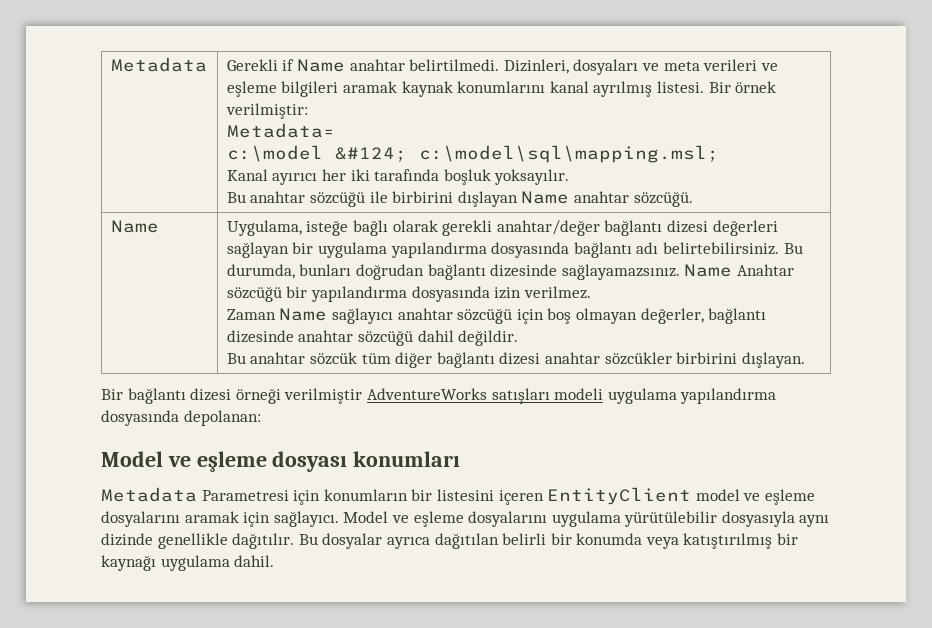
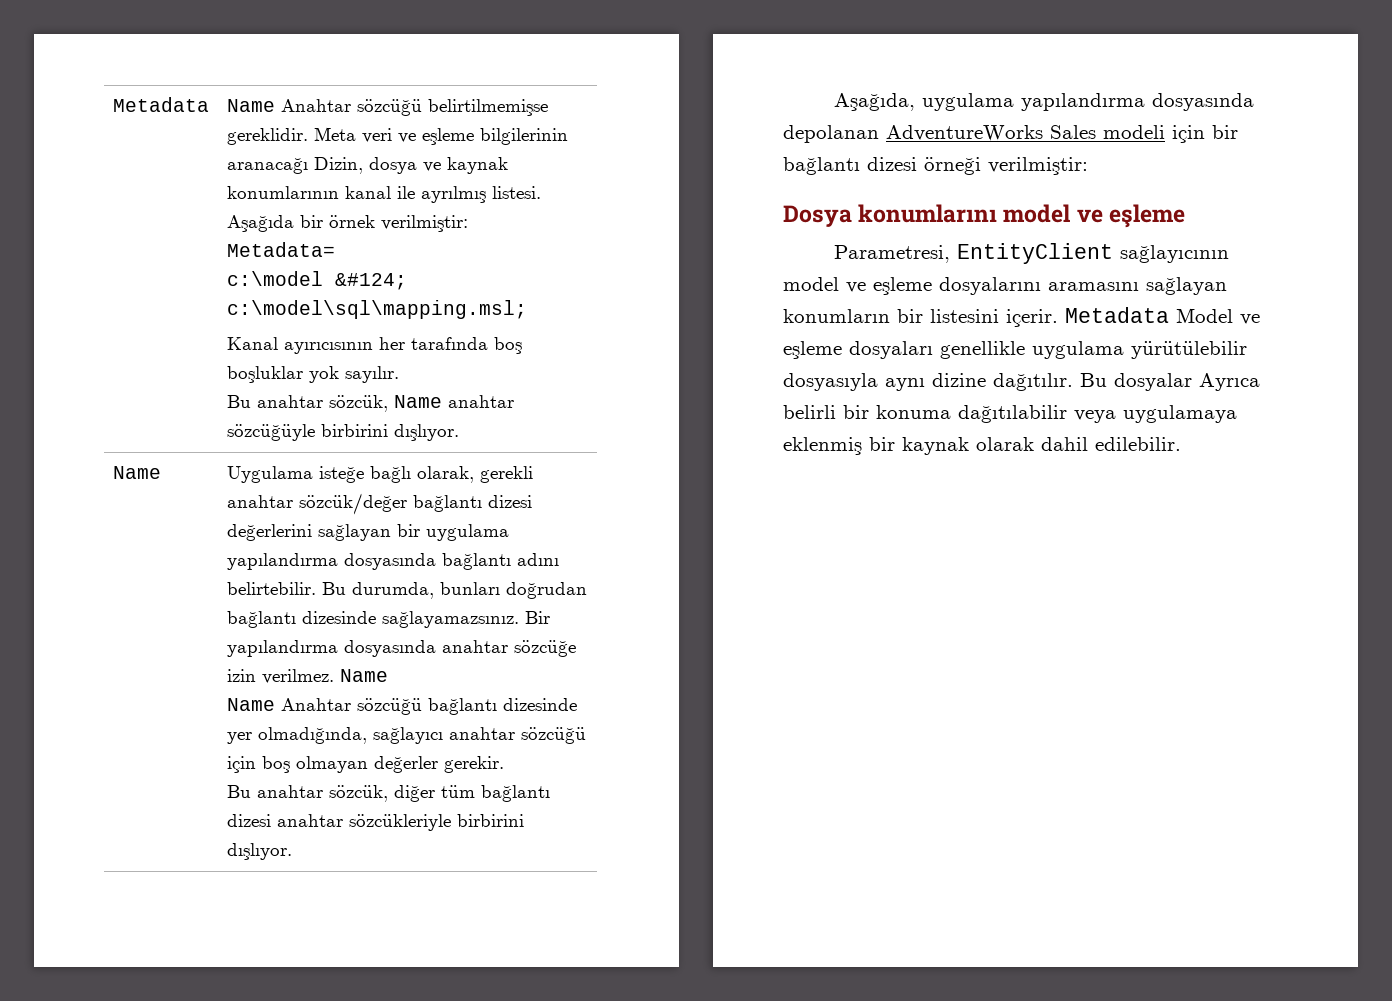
[226,59,778,75] [226,81,731,97] Gerekli if Name anahtar belirtilmedi. Dizinleri, dosyaları ve meta verileri ve eşleme bilgileri aramak kaynak konumlarını kanal ayrılmış listesi. Bir -> [226,99,548,116] [226,127,568,145] [226,157,508,174] [226,186,541,203] [226,215,323,232] Name Anahtar sözcüğü belirtilmemişse gereklidir. Meta veri ve eşleme bilgilerinin aranacağı Dizin, dosya ve kaynak konumlarının kanal ile ayrılmış listesi. Aşağıda bir
[272,169,570,185] [226,191,693,207] ayırıcı her iki tarafında boşluk yoksayılır. // Bu anahtar sözcüğü ile birbirini dışlayan Name anahtar sözcüğü. -> [283,337,522,354] [226,366,399,383] [226,395,514,412] [226,424,459,441] ayırıcısının her tarafında boş boşluklar yok sayılır. // Bu anahtar sözcük, Name anahtar sözcüğüyle birbirini dışlıyor.
[226,220,302,236] Uygulama, -> [226,466,313,483] Uygulama
[392,220,778,236] olarak gerekli anahtar/değer bağlantı dizesi değerleri -> [416,466,533,483] [226,493,532,515] [226,524,312,541] olarak, gerekli anahtar sözcük/değer bağlantı dizesi değerlerini
[636,242,779,255] adı belirtebilirsiniz. -> [516,553,559,566] [226,582,316,595] adını belirtebilir.
[684,264,794,277] [226,286,591,302] [226,308,328,321] Name Anahtar sözcüğü bir yapılandırma dosyasında izin verilmez. // Zaman Name -> [524,611,550,624] [226,640,576,657] [226,669,388,684] [226,698,577,715] [226,727,367,744] Bir yapılandırma dosyasında anahtar sözcüğe izin verilmez. Name // Name Anahtar sözcüğü bağlantı dizesinde yer olmadığında,
[640,308,767,324] [226,330,519,346] [226,352,805,368] [101,388,777,404] [101,410,261,426] [101,451,461,472] [101,487,815,505] [101,511,548,527] değerler, bağlantı dizesinde anahtar sözcüğü dahil değildir. // Bu anahtar sözcük tüm diğer bağlantı dizesi anahtar sözcükler birbirini dışlayan. // Bir bağlantı dizesi örneği verilmiştir AdventureWorks satışları modeli uygulama yapılandırma dosyasında depolanan: // Model ve eşleme dosyası konumları // Metadata Parametresi için konumların bir listesini içeren EntityClient model ve eşleme dosyalarını aramak için sağlayıcı. Model ve eşleme dosyalarını -> [373,756,504,773] [226,785,550,802] [226,814,524,831] [226,843,292,860] [833,93,1254,111] [783,125,1238,143] [783,157,1088,175] [783,204,1185,228] [833,243,1229,264] [783,277,1227,295] [783,307,1260,327] [783,341,1025,359] değerler gerekir. // Bu anahtar sözcük, diğer tüm bağlantı dizesi anahtar sözcükleriyle birbirini dışlıyor. // Aşağıda, uygulama yapılandırma dosyasında depolanan AdventureWorks Sales modeli için bir bağlantı dizesi örneği verilmiştir: // Dosya konumlarını model ve eşleme // Parametresi, EntityClient sağlayıcının model ve eşleme dosyalarını aramasını sağlayan konumların bir listesini içerir. Metadata Model ve eşleme dosyaları genellikle
[101,533,228,549] dizinde genellikle -> [932,373,986,387] dizine
[386,533,799,549] [101,555,275,571] ayrıca dağıtılan belirli bir konumda veya katıştırılmış bir kaynağı uygulama dahil. -> [1199,373,1260,391] [783,405,1237,423] [783,437,1181,455] Ayrıca belirli bir konuma dağıtılabilir veya uygulamaya eklenmiş bir kaynak olarak dahil edilebilir.

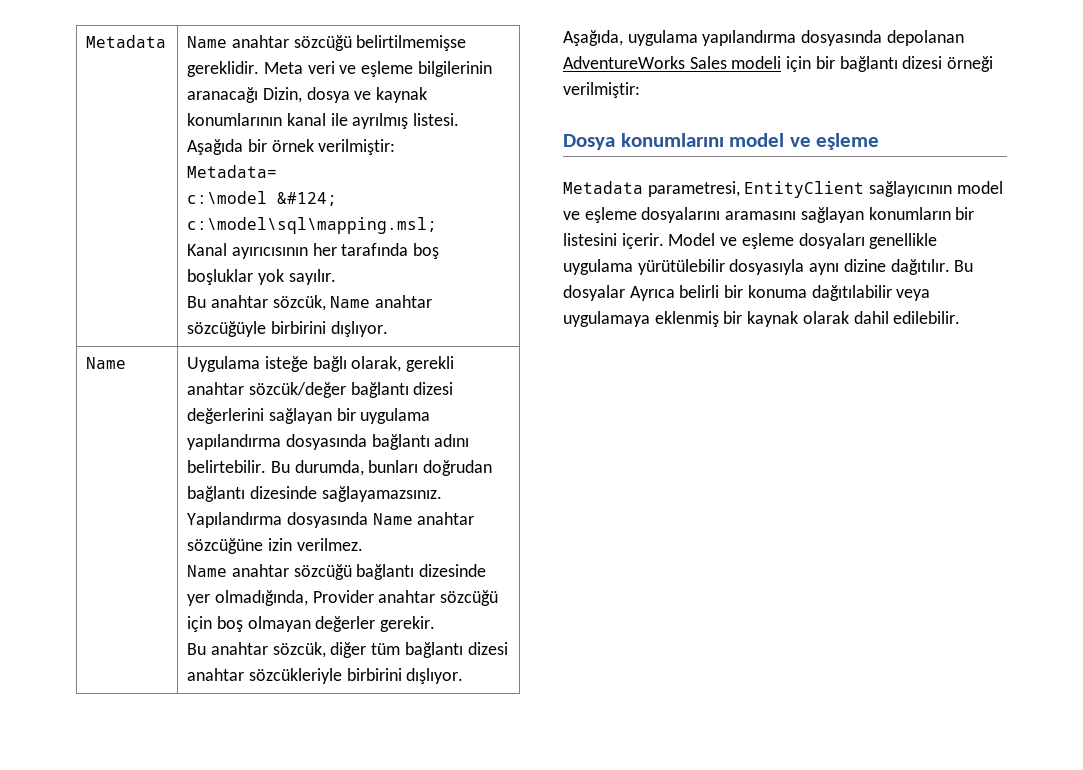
[280,99,351,112] Anahtar -> [232,35,290,48] anahtar
[524,611,550,624] [226,640,576,657] Bir yapılandırma dosyasında anahtar sözcüğe -> [187,512,475,528] [187,538,264,554] Yapılandırma dosyasında Name anahtar sözcüğüne
[339,669,388,682] [226,698,351,711] Name // Name Anahtar -> [187,564,290,577] // Name anahtar
[372,727,443,744] sağlayıcı -> [312,590,374,603] Provider
[833,245,950,263] Parametresi, -> [563,181,740,197] Metadata parametresi,
[1065,307,1169,323] Metadata -> (664, 241) none

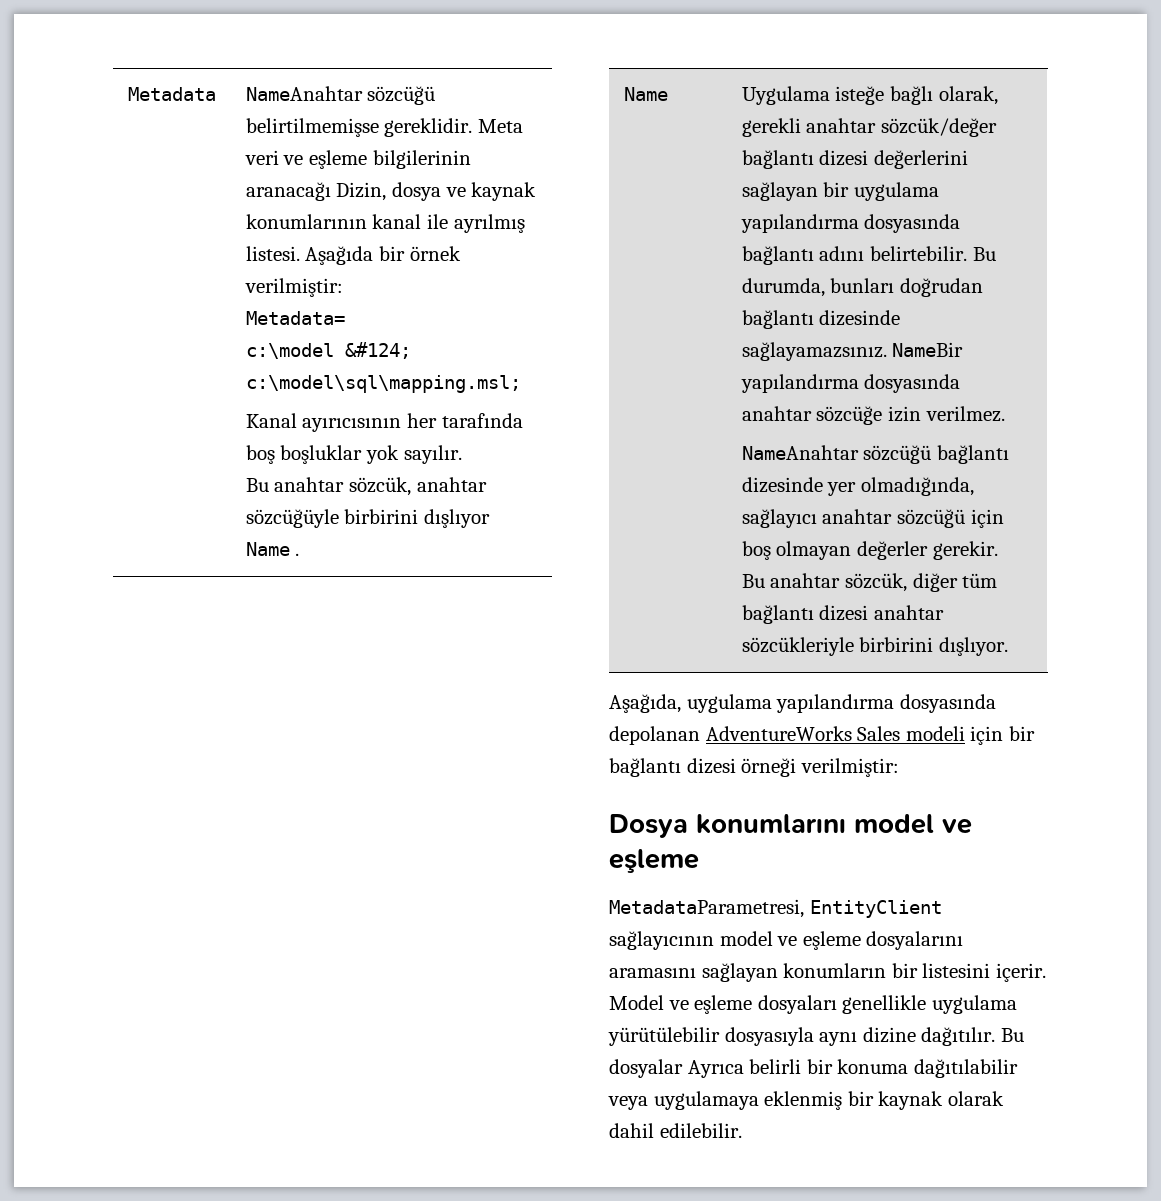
[187,35,290,48] Name anahtar -> [245,86,363,101] NameAnahtar
[330,296,371,308] Name -> (412, 486) none
[330,321,388,337] dışlıyor. -> [424,509,491,528] [245,542,300,556] dışlıyor Name .
[187,512,475,528] [187,538,264,554] Yapılandırma dosyasında Name anahtar sözcüğüne -> [892,342,964,357] [740,374,961,393] [741,406,883,425] NameBir yapılandırma dosyasında anahtar sözcüğe
[187,564,290,577] Name anahtar -> [741,445,859,460] NameAnahtar
[312,590,374,603] Provider -> [741,509,817,528] sağlayıcı
[563,181,740,197] Metadata parametresi, -> [609,899,804,918] MetadataParametresi,

